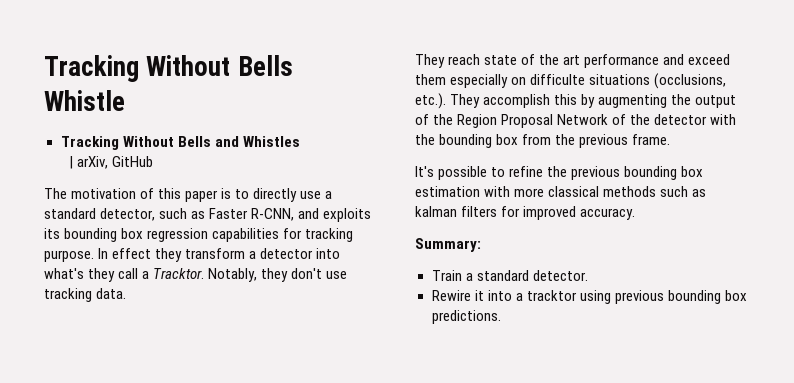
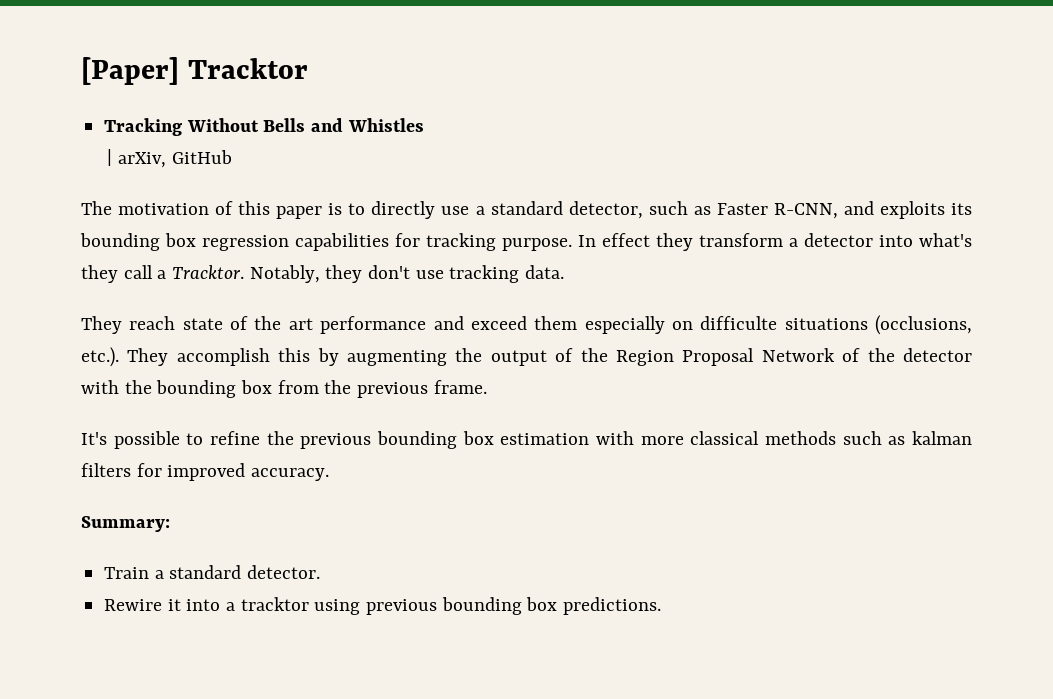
[44,55,293,82] [44,90,125,111] Tracking Without Bells Whistle -> [81,57,308,85] [Paper] Tracktor

